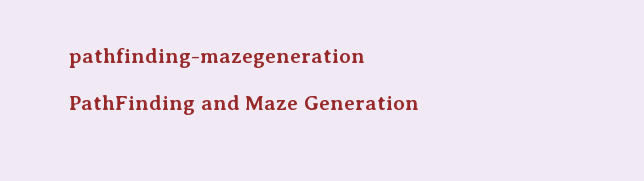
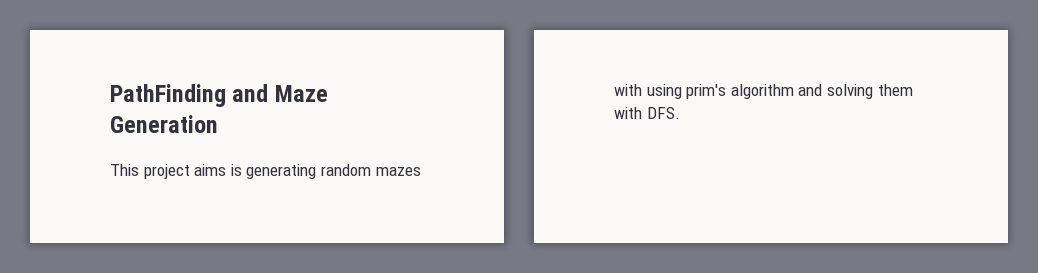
[69,48,365,68] pathfinding-mazegeneration // -> (110, 95) none
(420, 103) none -> [110,164,421,179] [614,84,913,99] [614,107,680,119] // This project aims is generating random mazes with using prim's algorithm and solving them with DFS.

